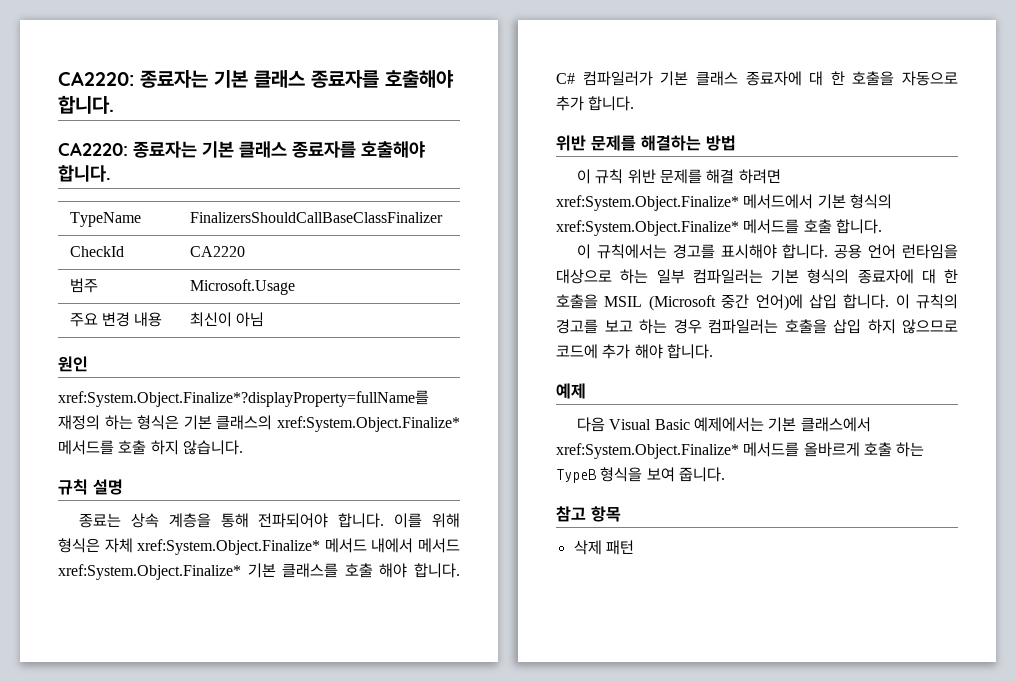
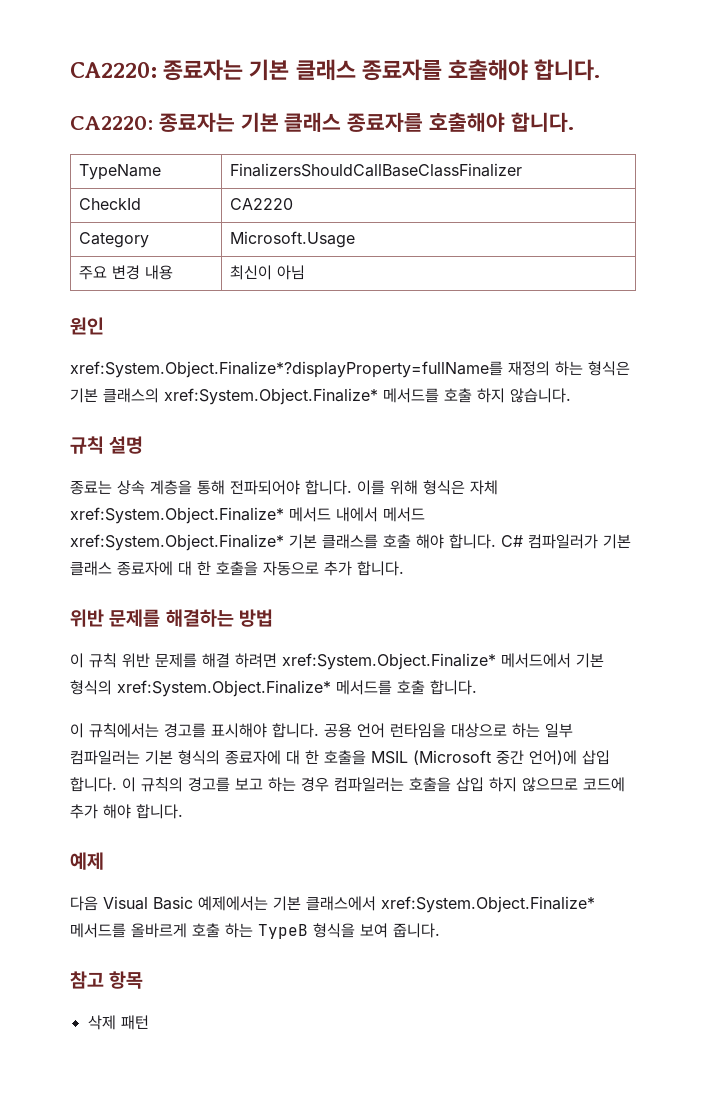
[69,278,98,293] 범주 -> [78,232,149,248] Category

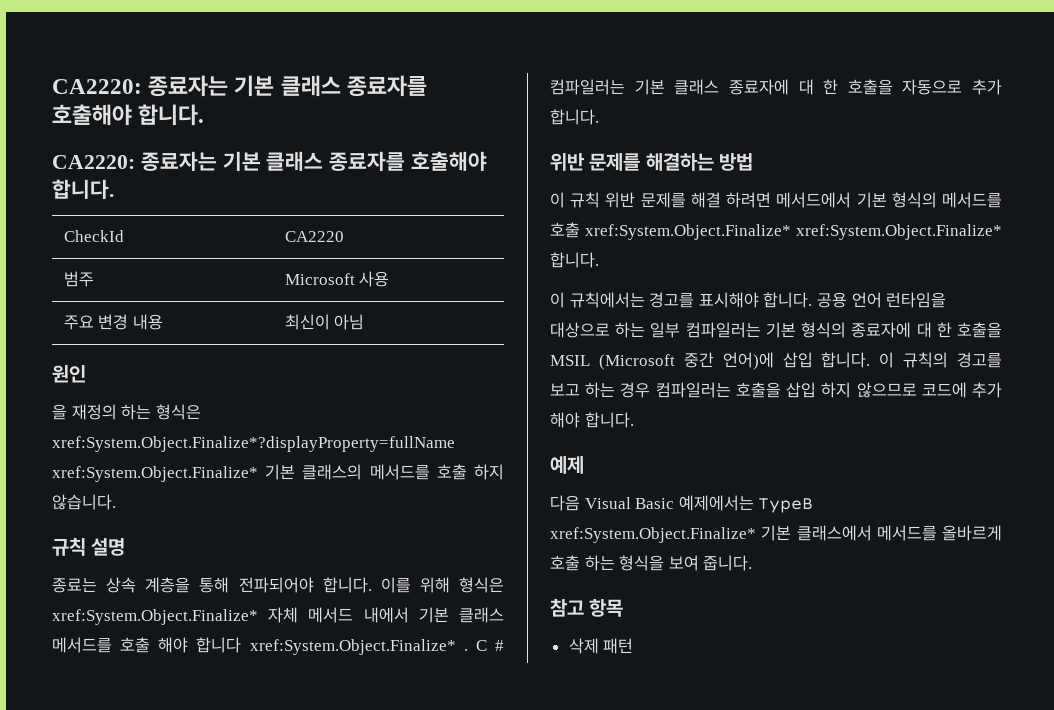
[78,164,161,180] [229,163,522,177] // TypeName | FinalizersShouldCallBaseClassFinalizer -> (114, 189) none
[78,232,149,248] [229,231,355,248] Category | Microsoft.Usage -> [63,271,94,287] [284,271,390,287] 범주 | Microsoft 사용
[70,361,503,378] xref:System.Object.Finalize*?displayProperty=fullName를 -> [52,404,67,420] 을
(630, 368) none -> [52,436,455,452] [52,466,258,482] xref:System.Object.Finalize*?displayProperty=fullName xref:System.Object.Finalize*
[164,388,378,405] xref:System.Object.Finalize* -> (363, 472) none
[470,480,498,495] [70,507,425,524] [70,534,598,551] 자체 xref:System.Object.Finalize* 메서드 내에서 메서드 xref:System.Object.Finalize* 기본 클래스를 호출 해야 합니다. C# 컴파일러가 -> [52,607,504,625] [52,637,505,655] [550,79,625,95] xref:System.Object.Finalize* 자체 메서드 내에서 기본 클래스 메서드를 호출 해야 합니다 xref:System.Object.Finalize* . C # 컴파일러는
[282,653,496,670] xref:System.Object.Finalize* -> (772, 200) none
[117,680,425,697] xref:System.Object.Finalize* 메서드를 호출 -> [942,192,1002,208] [550,222,1002,240] 메서드를 호출 xref:System.Object.Finalize* xref:System.Object.Finalize*
(268, 903) none -> [758,498,814,513] [550,527,756,543] TypeB xref:System.Object.Finalize*
[381,896,595,913] xref:System.Object.Finalize* -> (872, 533) none
[258,924,308,939] TypeB -> (615, 563) none

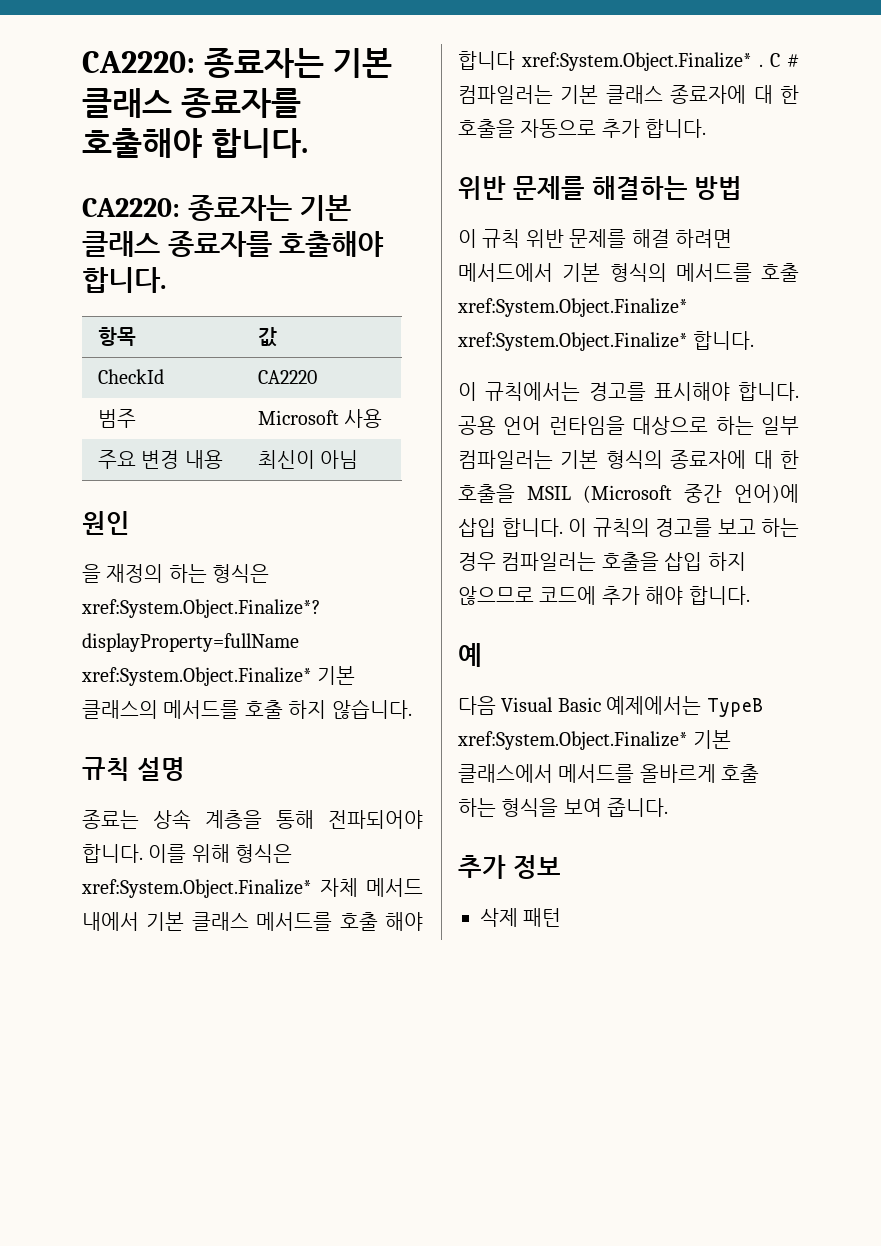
(114, 189) none -> [97,327,136,346] [257,327,277,347] // 항목 | 값
[550,456,584,474] 예제 -> [458,643,482,667] 예
[550,598,624,617] 참고 항목 -> [458,855,561,879] 추가 정보

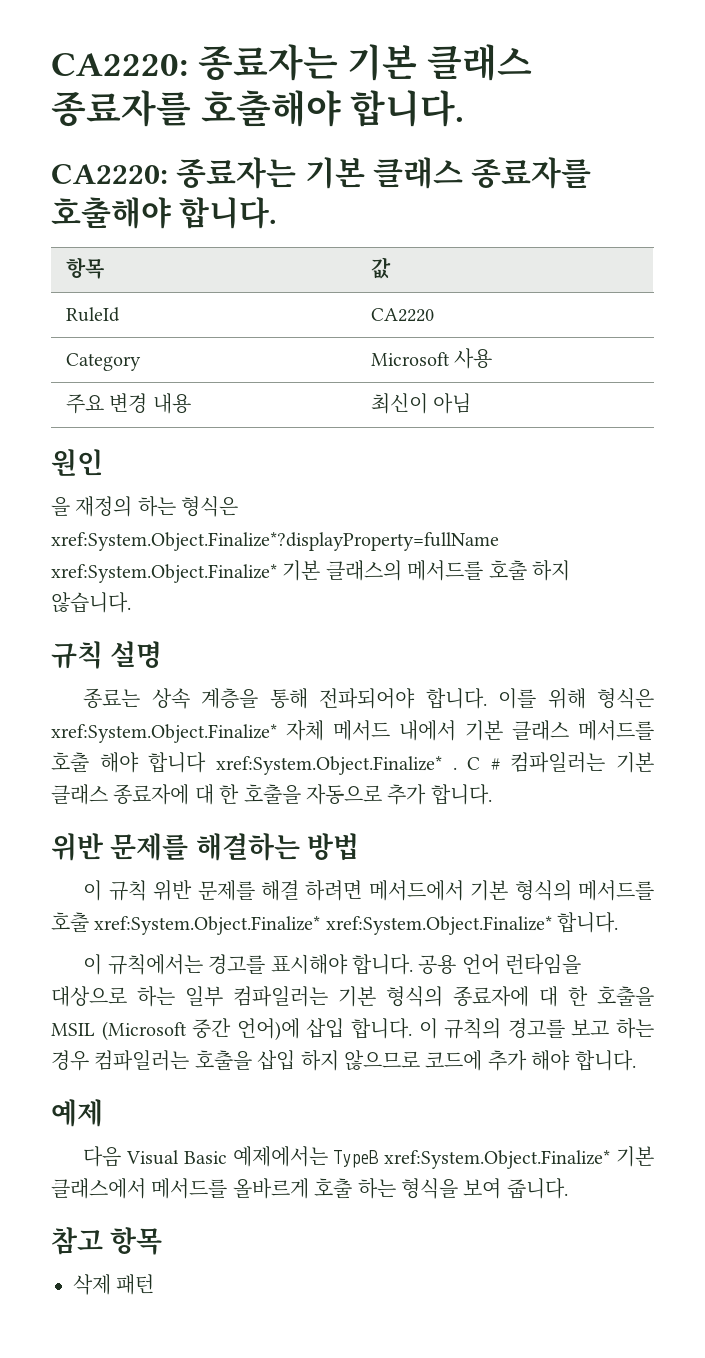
[97,369,164,384] CheckId -> [66,307,121,322] RuleId
[97,409,136,428] 범주 -> [66,353,142,371] Category
[458,643,482,667] 예 -> [51,1099,103,1127] 예제
[458,855,561,879] 추가 정보 -> [51,1227,163,1255] 참고 항목

